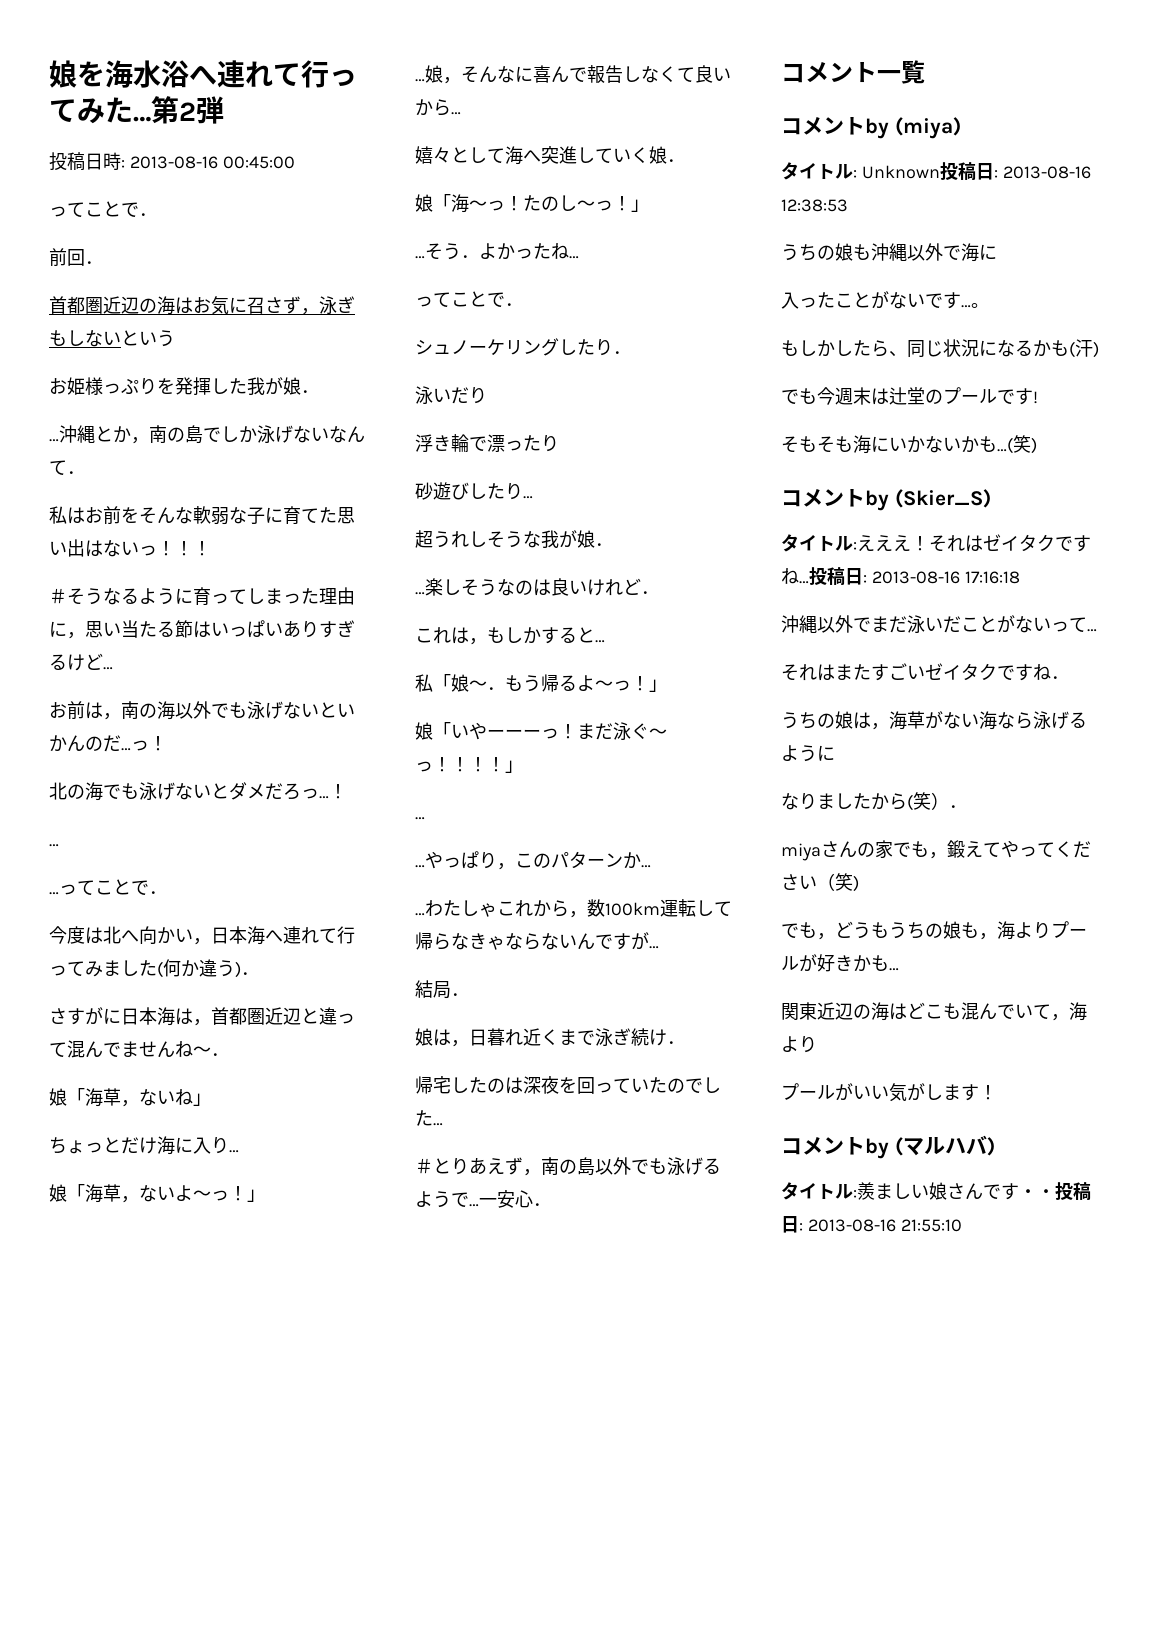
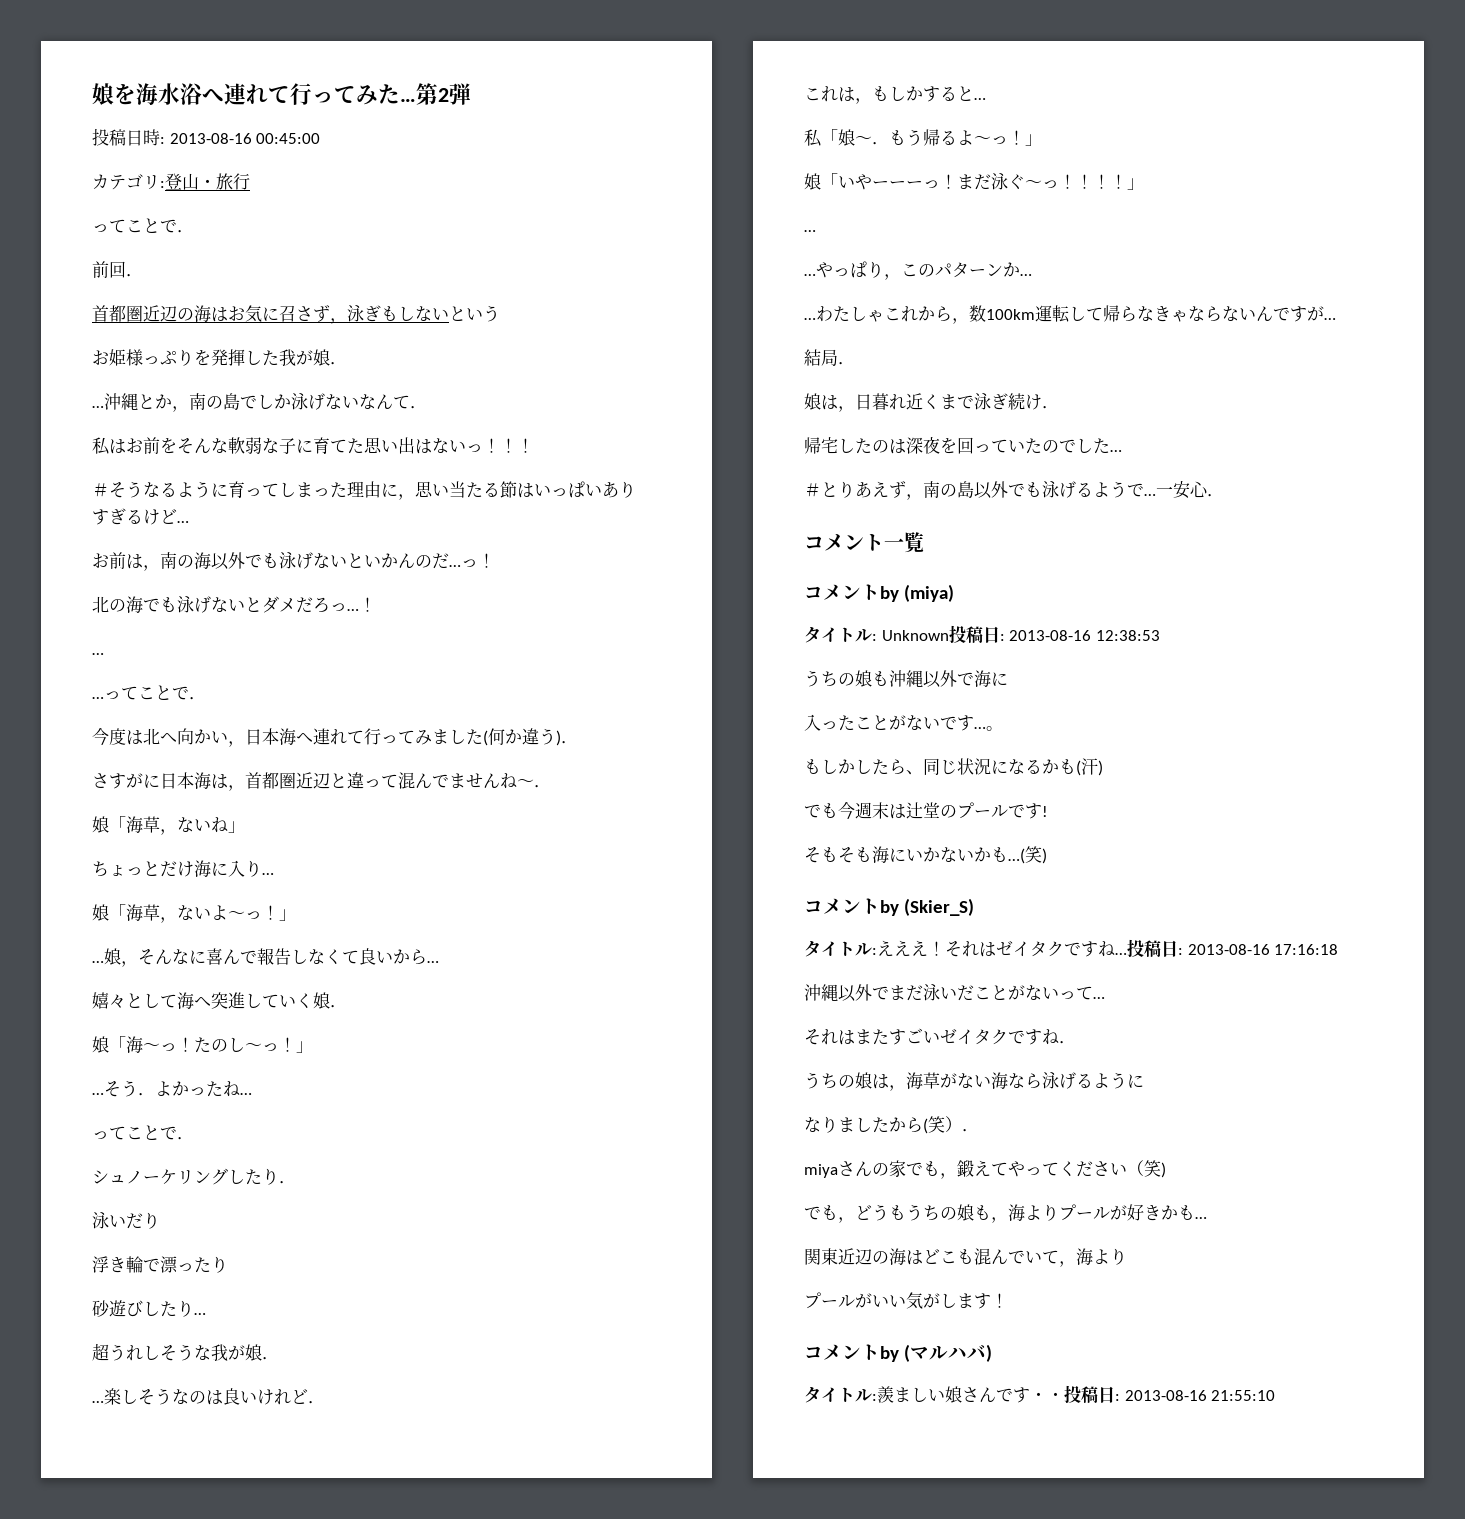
(295, 162) none -> [92,173,250,190] // カテゴリ:登山・旅行

